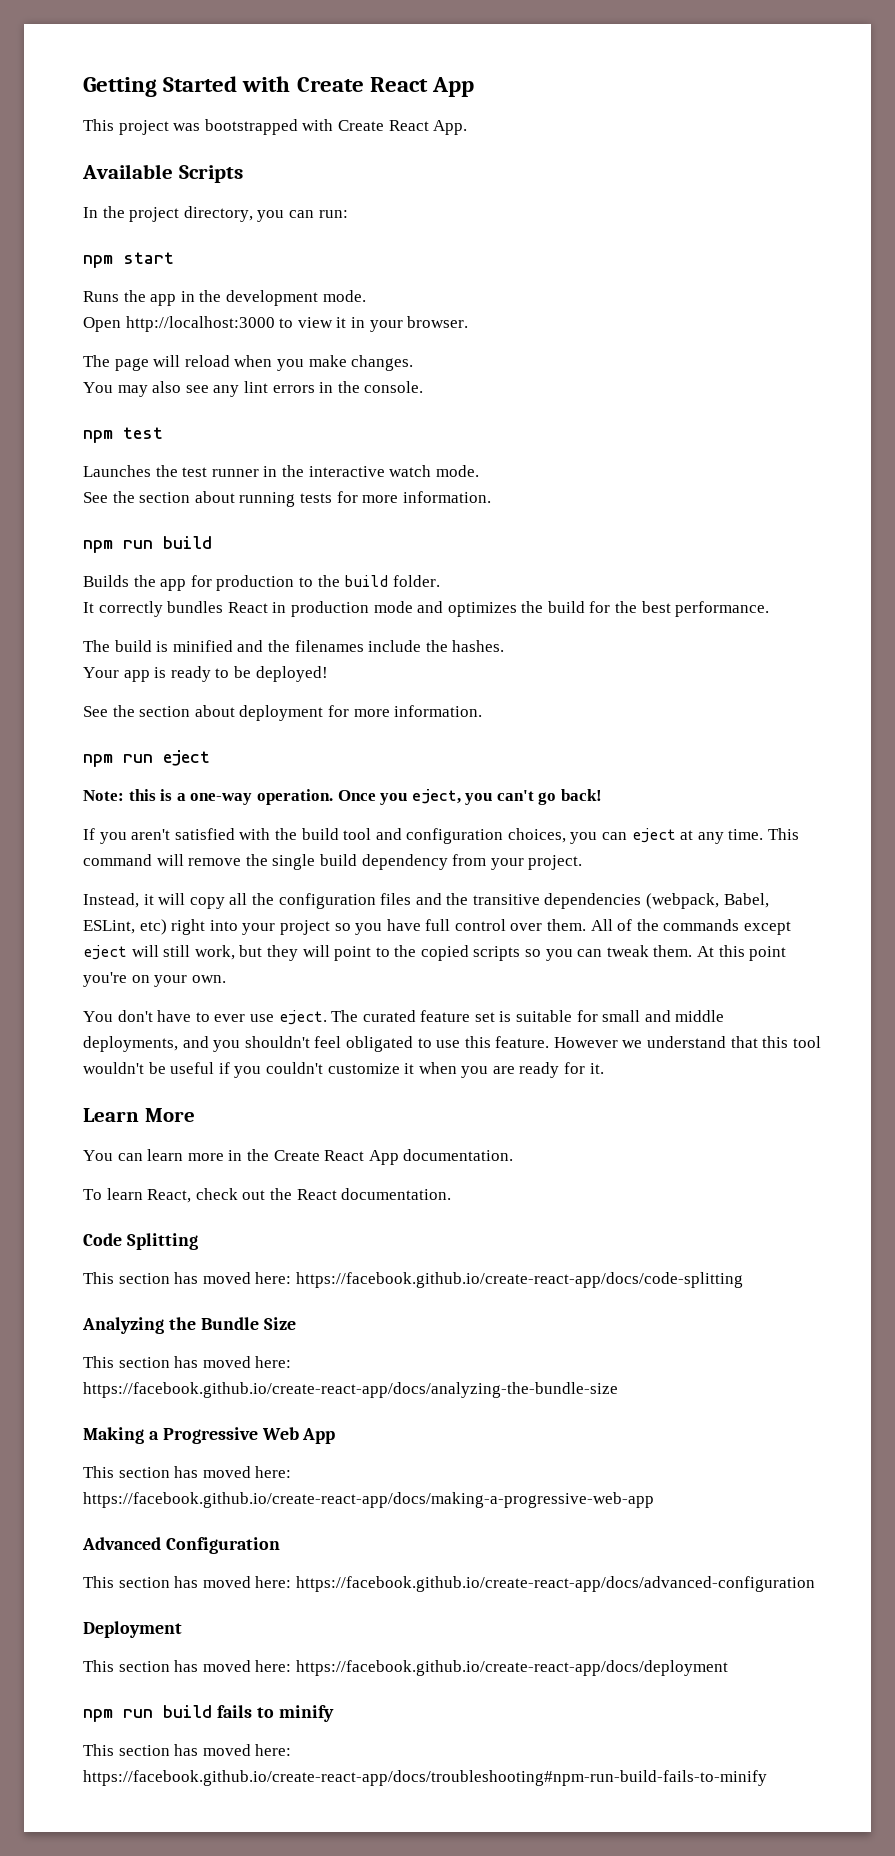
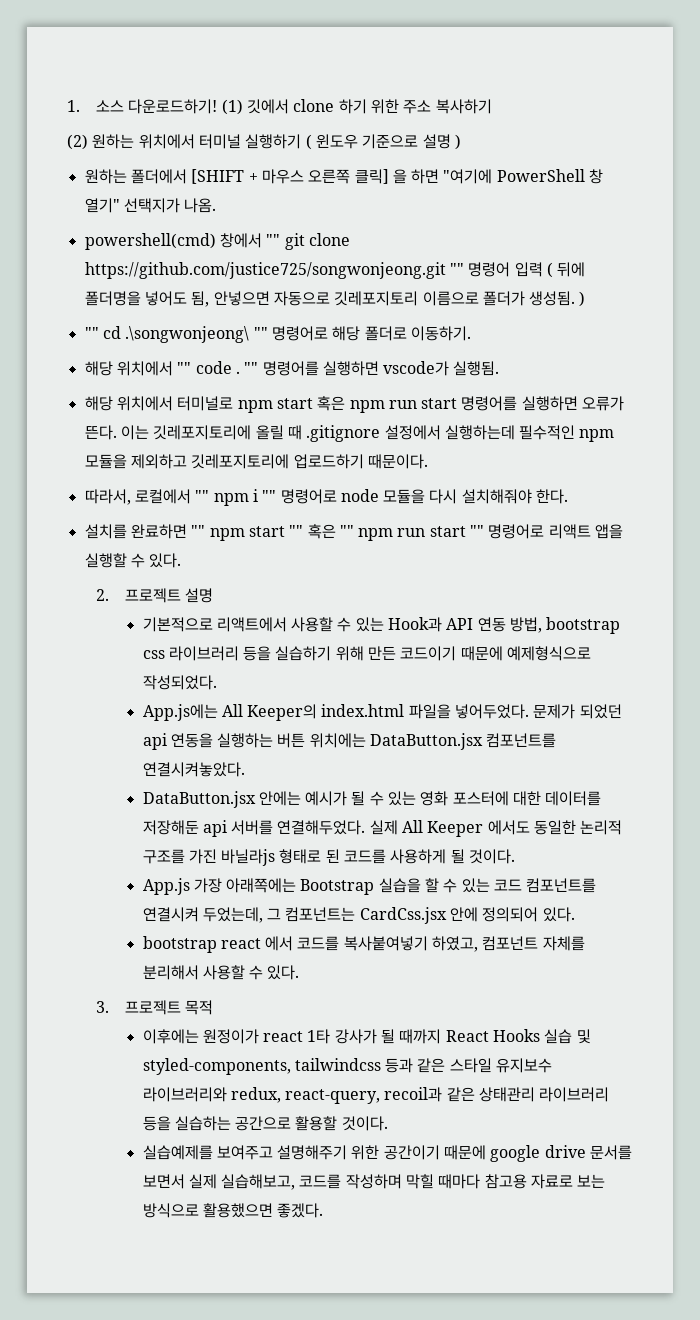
[83,76,475,97] [83,119,468,135] [82,164,243,183] [83,206,348,222] [83,252,174,268] [83,290,366,306] [83,316,469,332] [83,355,414,371] [83,381,424,397] [83,427,163,443] [83,465,479,477] [83,491,491,507] [83,536,212,553] [83,575,440,591] [83,601,770,617] [83,640,505,652] [83,666,328,682] [83,705,483,721] [83,750,210,767] [83,789,603,805] [83,828,800,844] [83,854,583,870] [83,893,769,909] [83,919,792,935] [83,945,787,961] [83,972,226,987] [83,1010,725,1025] [83,1036,821,1052] [83,1062,604,1078] [83,1108,195,1122] [83,1149,514,1165] [83,1188,452,1203] [83,1233,198,1250] [83,1272,743,1288] [82,1317,296,1334] [83,1356,292,1368] [83,1382,618,1398] [83,1427,336,1444] [83,1466,292,1478] [83,1492,654,1508] [82,1537,280,1554] [83,1576,815,1592] [83,1621,182,1638] [83,1660,728,1676] [83,1705,334,1722] [83,1744,292,1756] [83,1770,767,1786] Getting Started with Create React App // This project was bootstrapped with Create React App. // Available Scripts // In the project directory, you can run: // npm start // Runs the app in the development mode. // Open http://localhost:3000 to view it in your browser. // The page will reload when you make changes. // You may also see any lint errors in the console. // npm test // Launches the test runner in the interactive watch mode. // See the section about running tests for more information. // npm run build // Builds the app for production to the build folder. // It correctly bundles React in production mode and optimizes the build for the best performance. // The build is minified and the filenames include the hashes. // Your app is ready to be deployed! // See the section about deployment for more information. // npm run eject // Note: this is a one-way operation. Once you eject, you can't go back! // If you aren't satisfied with the build tool and configuration choices, you can eject at any time. This command will remove the single build dependency from your project. // Instead, it will copy all the configuration files and the transitive dependencies (webpack, Babel, ESLint, etc) right into your project so you have full control over them. All of the commands except eject will still work, but they will point to the copied scripts so you can tweak them. At this point you're on your own. // You don't have to ever use eject. The curated feature set is suitable for small and middle deployments, and you shouldn't feel obligated to use this feature. However we understand that this tool wouldn't be useful if you couldn't customize it when you are ready for it. // Learn More // You can learn more in the Create React App documentation. // To learn React, check out the React documentation. // Code Splitting // This section has moved here: https://facebook.github.io/create-react-app/docs/code-splitting // Analyzing the Bundle Size // This section has moved here: https://facebook.github.io/create-react-app/docs/analyzing-the-bundle-size // Making a Progressive Web App // This section has moved here: https://facebook.github.io/create-react-app/docs/making-a-progressive-web-app // Advanced Configuration // This section has moved here: https://facebook.github.io/create-react-app/docs/advanced-configuration // Deployment // This section has moved here: https://facebook.github.io/create-react-app/docs/deployment // npm run build fails to minify // This section has moved here: https://facebook.github.io/create-react-app/docs/troubleshooting#npm-run-build-fails-to-minify -> [67,99,492,115] [67,134,461,150] [84,169,604,184] [84,198,217,213] [84,233,350,250] [84,262,586,279] [84,291,586,307] [84,326,471,343] [84,361,500,376] [84,396,625,413] [84,425,615,442] [84,454,428,469] [84,489,569,506] [84,524,624,541] [84,553,182,568] [95,588,214,603] [142,617,621,634] [142,646,592,661] [142,675,217,690] [142,704,622,721] [142,733,557,750] [142,762,245,777] [142,791,602,808] [142,820,623,837] [142,849,516,866] [142,878,597,895] [142,907,575,924] [142,936,585,953] [142,965,300,980] [95,1000,214,1015] [142,1029,591,1044] [142,1058,553,1075] [142,1087,610,1104] [142,1116,388,1131] [142,1145,633,1162] [142,1174,606,1190] [142,1203,324,1218] 1. 소스 다운로드하기! (1) 깃에서 clone 하기 위한 주소 복사하기 // (2) 원하는 위치에서 터미널 실행하기 ( 윈도우 기준으로 설명 ) // 원하는 폴더에서 [SHIFT + 마우스 오른쪽 클릭] 을 하면 "여기에 PowerShell 창 열기" 선택지가 나옴. // powershell(cmd) 창에서 "" git clone https://github.com/justice725/songwonjeong.git "" 명령어 입력 ( 뒤에 폴더명을 넣어도 됨, 안넣으면 자동으로 깃레포지토리 이름으로 폴더가 생성됨. ) // "" cd .\songwonjeong\ "" 명령어로 해당 폴더로 이동하기. // 해당 위치에서 "" code . "" 명령어를 실행하면 vscode가 실행됨. // 해당 위치에서 터미널로 npm start 혹은 npm run start 명령어를 실행하면 오류가 뜬다. 이는 깃레포지토리에 올릴 때 .gitignore 설정에서 실행하는데 필수적인 npm 모듈을 제외하고 깃레포지토리에 업로드하기 때문이다. // 따라서, 로컬에서 "" npm i "" 명령어로 node 모듈을 다시 설치해줘야 한다. // 설치를 완료하면 "" npm start "" 혹은 "" npm run start "" 명령어로 리액트 앱을 실행할 수 있다. // 2. 프로젝트 설명 // 기본적으로 리액트에서 사용할 수 있는 Hook과 API 연동 방법, bootstrap css 라이브러리 등을 실습하기 위해 만든 코드이기 때문에 예제형식으로 작성되었다. // App.js에는 All Keeper의 index.html 파일을 넣어두었다. 문제가 되었던 api 연동을 실행하는 버튼 위치에는 DataButton.jsx 컴포넌트를 연결시켜놓았다. // DataButton.jsx 안에는 예시가 될 수 있는 영화 포스터에 대한 데이터를 저장해둔 api 서버를 연결해두었다. 실제 All Keeper 에서도 동일한 논리적 구조를 가진 바닐라js 형태로 된 코드를 사용하게 될 것이다. // App.js 가장 아래쪽에는 Bootstrap 실습을 할 수 있는 코드 컴포넌트를 연결시켜 두었는데, 그 컴포넌트는 CardCss.jsx 안에 정의되어 있다. // bootstrap react 에서 코드를 복사붙여넣기 하였고, 컴포넌트 자체를 분리해서 사용할 수 있다. // 3. 프로젝트 목적 // 이후에는 원정이가 react 1타 강사가 될 때까지 React Hooks 실습 및 styled-components, tailwindcss 등과 같은 스타일 유지보수 라이브러리와 redux, react-query, recoil과 같은 상태관리 라이브러리 등을 실습하는 공간으로 활용할 것이다. // 실습예제를 보여주고 설명해주기 위한 공간이기 때문에 google drive 문서를 보면서 실제 실습해보고, 코드를 작성하며 막힐 때마다 참고용 자료로 보는 방식으로 활용했으면 좋겠다.

